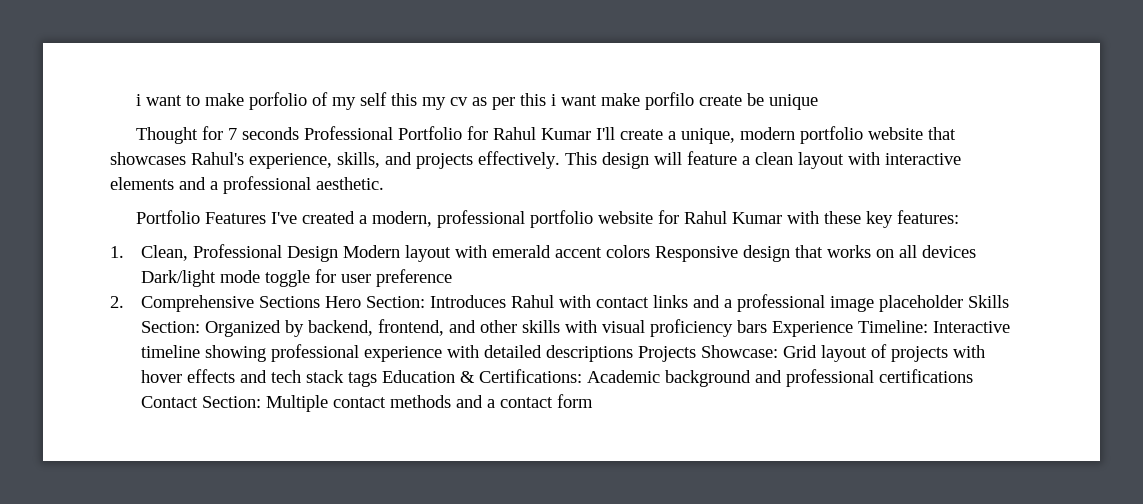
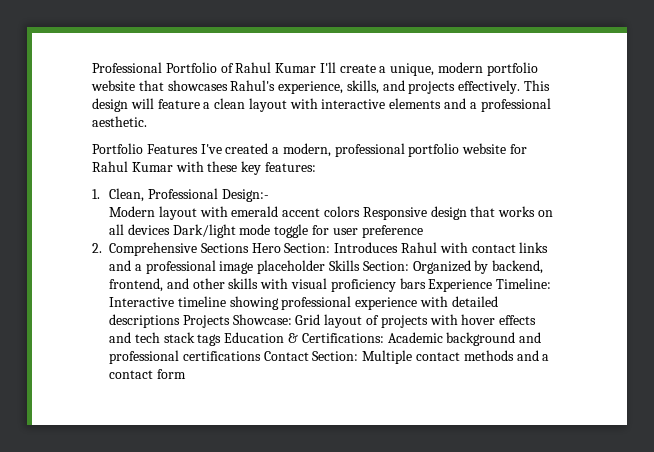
[136,92,819,110] [136,126,300,144] i want to make porfolio of my self this my cv as per this i want make porfilo create be unique // Thought for 7 seconds -> (92, 67) none
[467,126,489,140] for -> [220,63,234,73] of
[286,246,338,262] Design -> [221,189,269,202] Design:- //

